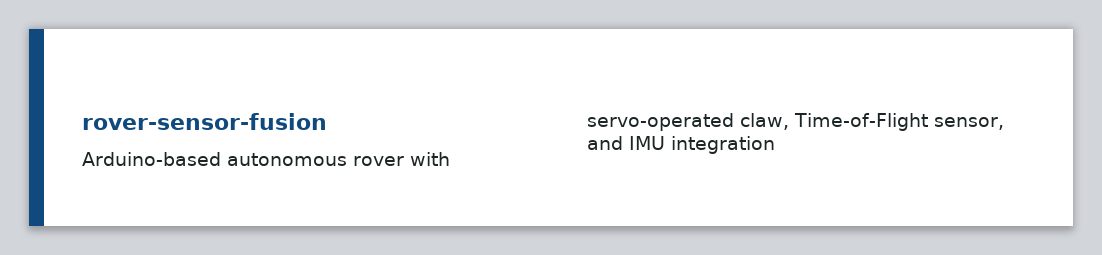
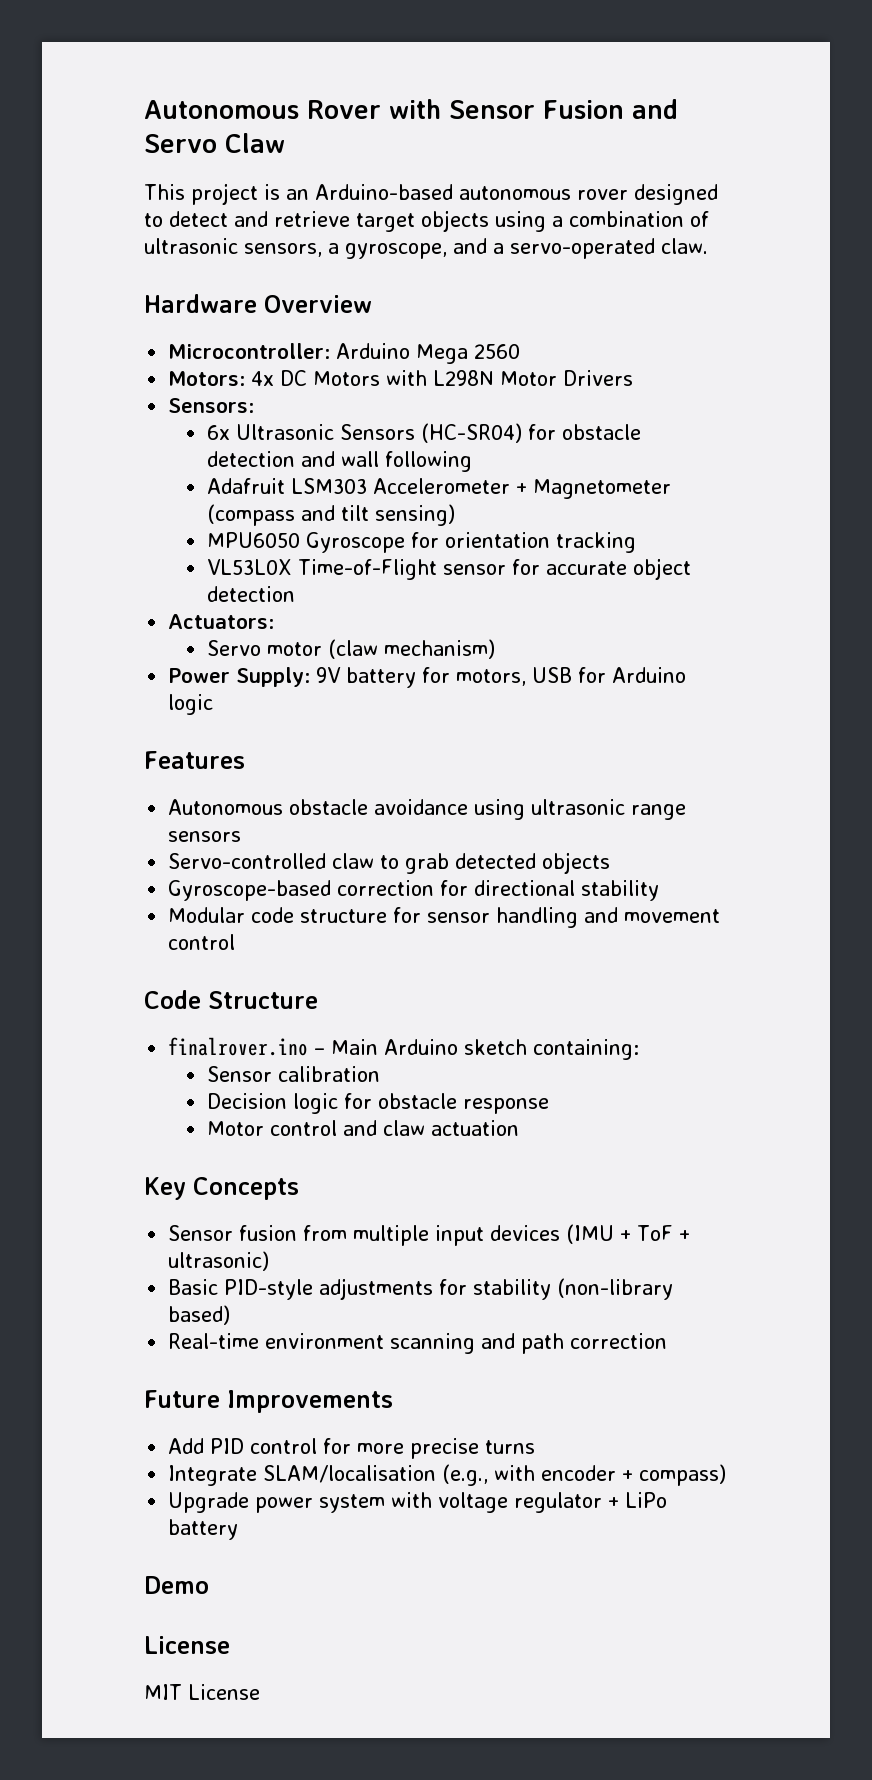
[82,113,327,130] [82,152,450,166] [587,113,1004,131] [587,136,775,154] rover-sensor-fusion // Arduino-based autonomous rover with servo-operated claw, Time-of-Flight sensor, and IMU integration -> [144,99,678,119] [144,133,285,153] [144,183,718,205] [144,210,709,232] [144,238,708,259] [144,294,372,313] [168,343,521,364] [168,370,634,386] [168,398,255,413] [206,423,641,443] [206,451,472,472] [206,478,671,499] [206,504,455,526] [206,532,636,553] [206,558,691,580] [206,586,295,602] [168,614,275,629] [206,639,495,659] [168,667,687,688] [168,694,214,715] [144,751,245,769] [168,799,687,820] [168,831,242,842] [168,852,611,874] [168,880,660,901] [168,907,721,928] [168,934,236,950] [144,990,318,1009] [168,1037,640,1060] [206,1066,380,1082] [206,1093,549,1114] [206,1120,519,1136] [144,1177,299,1200] [168,1224,691,1246] [168,1251,270,1271] [168,1278,674,1300] [168,1305,231,1325] [168,1333,668,1354] [144,1390,393,1413] [168,1438,536,1459] [168,1464,727,1486] [168,1492,668,1513] [168,1519,239,1540] [144,1576,209,1594] [144,1636,230,1654] [144,1684,260,1700] Autonomous Rover with Sensor Fusion and Servo Claw // This project is an Arduino-based autonomous rover designed to detect and retrieve target objects using a combination of ultrasonic sensors, a gyroscope, and a servo-operated claw. // Hardware Overview // Microcontroller: Arduino Mega 2560 // Motors: 4x DC Motors with L298N Motor Drivers // Sensors: // 6x Ultrasonic Sensors (HC-SR04) for obstacle detection and wall following // Adafruit LSM303 Accelerometer + Magnetometer (compass and tilt sensing) // MPU6050 Gyroscope for orientation tracking // VL53L0X Time-of-Flight sensor for accurate object detection // Actuators: // Servo motor (claw mechanism) // Power Supply: 9V battery for motors, USB for Arduino logic // Features // Autonomous obstacle avoidance using ultrasonic range sensors // Servo-controlled claw to grab detected objects // Gyroscope-based correction for directional stability // Modular code structure for sensor handling and movement control // Code Structure // finalrover.ino – Main Arduino sketch containing: // Sensor calibration // Decision logic for obstacle response // Motor control and claw actuation // Key Concepts // Sensor fusion from multiple input devices (IMU + ToF + ultrasonic) // Basic PID-style adjustments for stability (non-library based) // Real-time environment scanning and path correction // Future Improvements // Add PID control for more precise turns // Integrate SLAM/localisation (e.g., with encoder + compass) // Upgrade power system with voltage regulator + LiPo battery // Demo // License // MIT License

